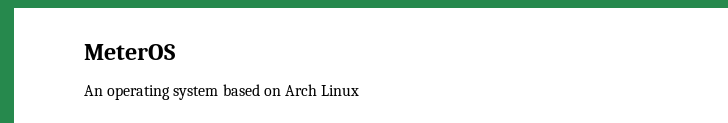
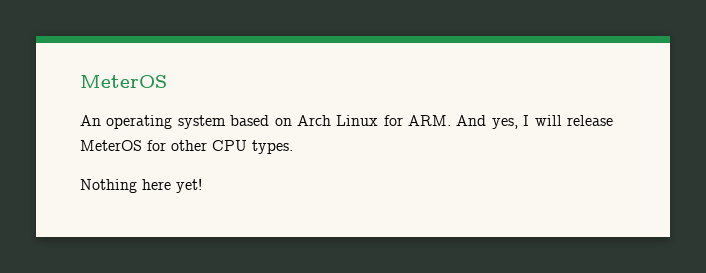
(360, 90) none -> [383,115,613,129] [80,140,293,154] [80,178,202,193] for ARM. And yes, I will release MeterOS for other CPU types. // Nothing here yet!

